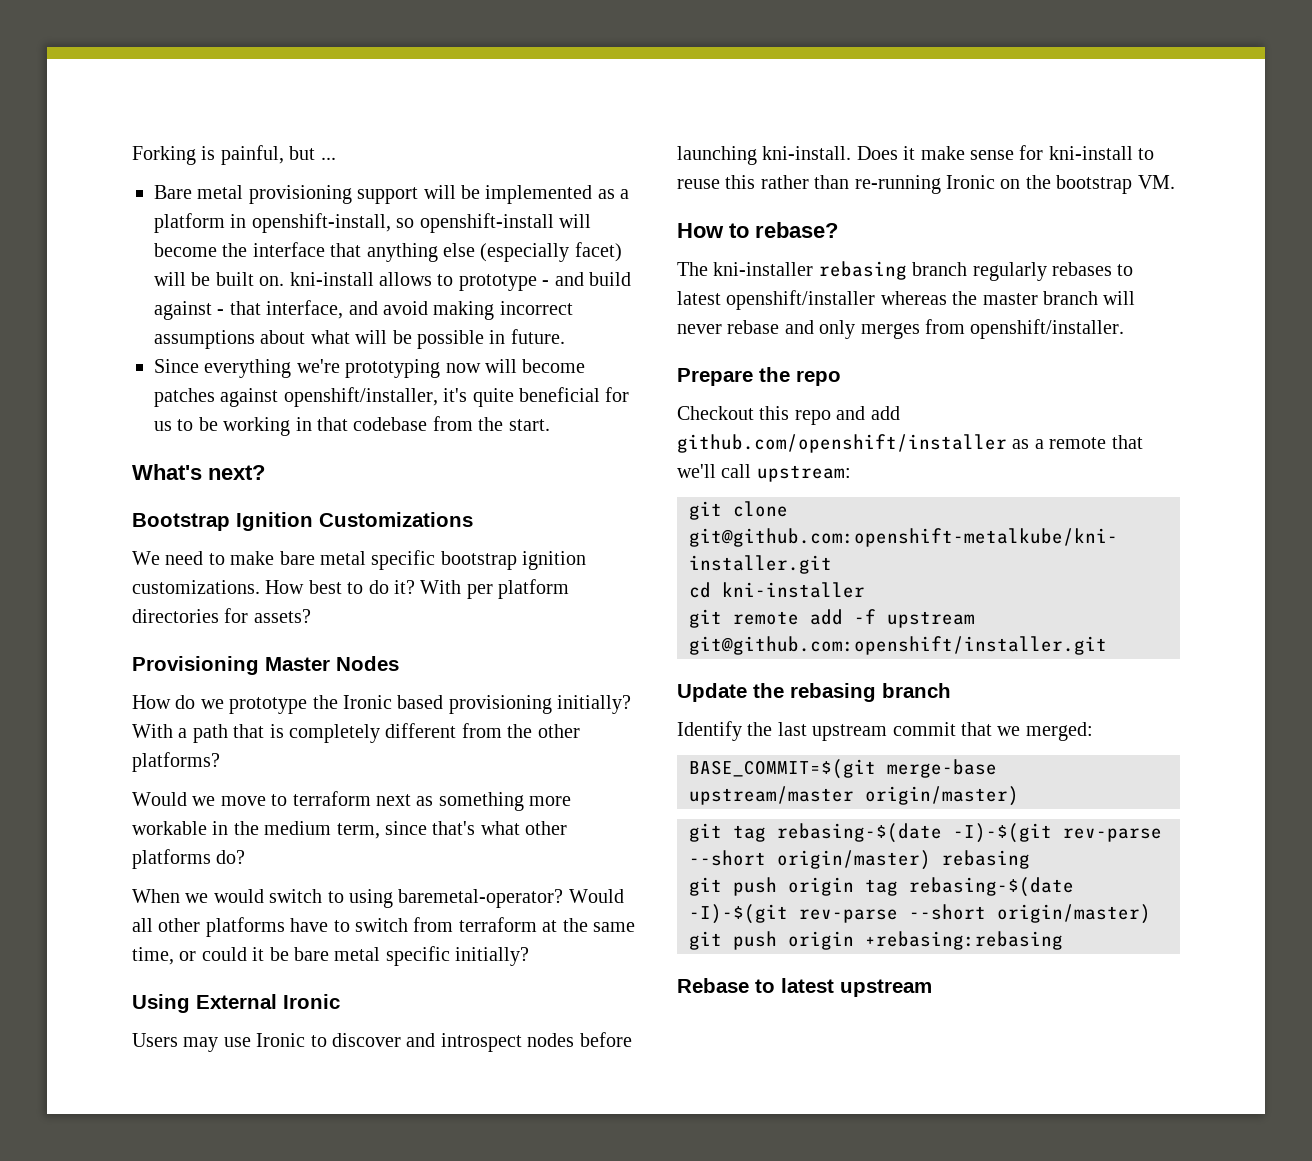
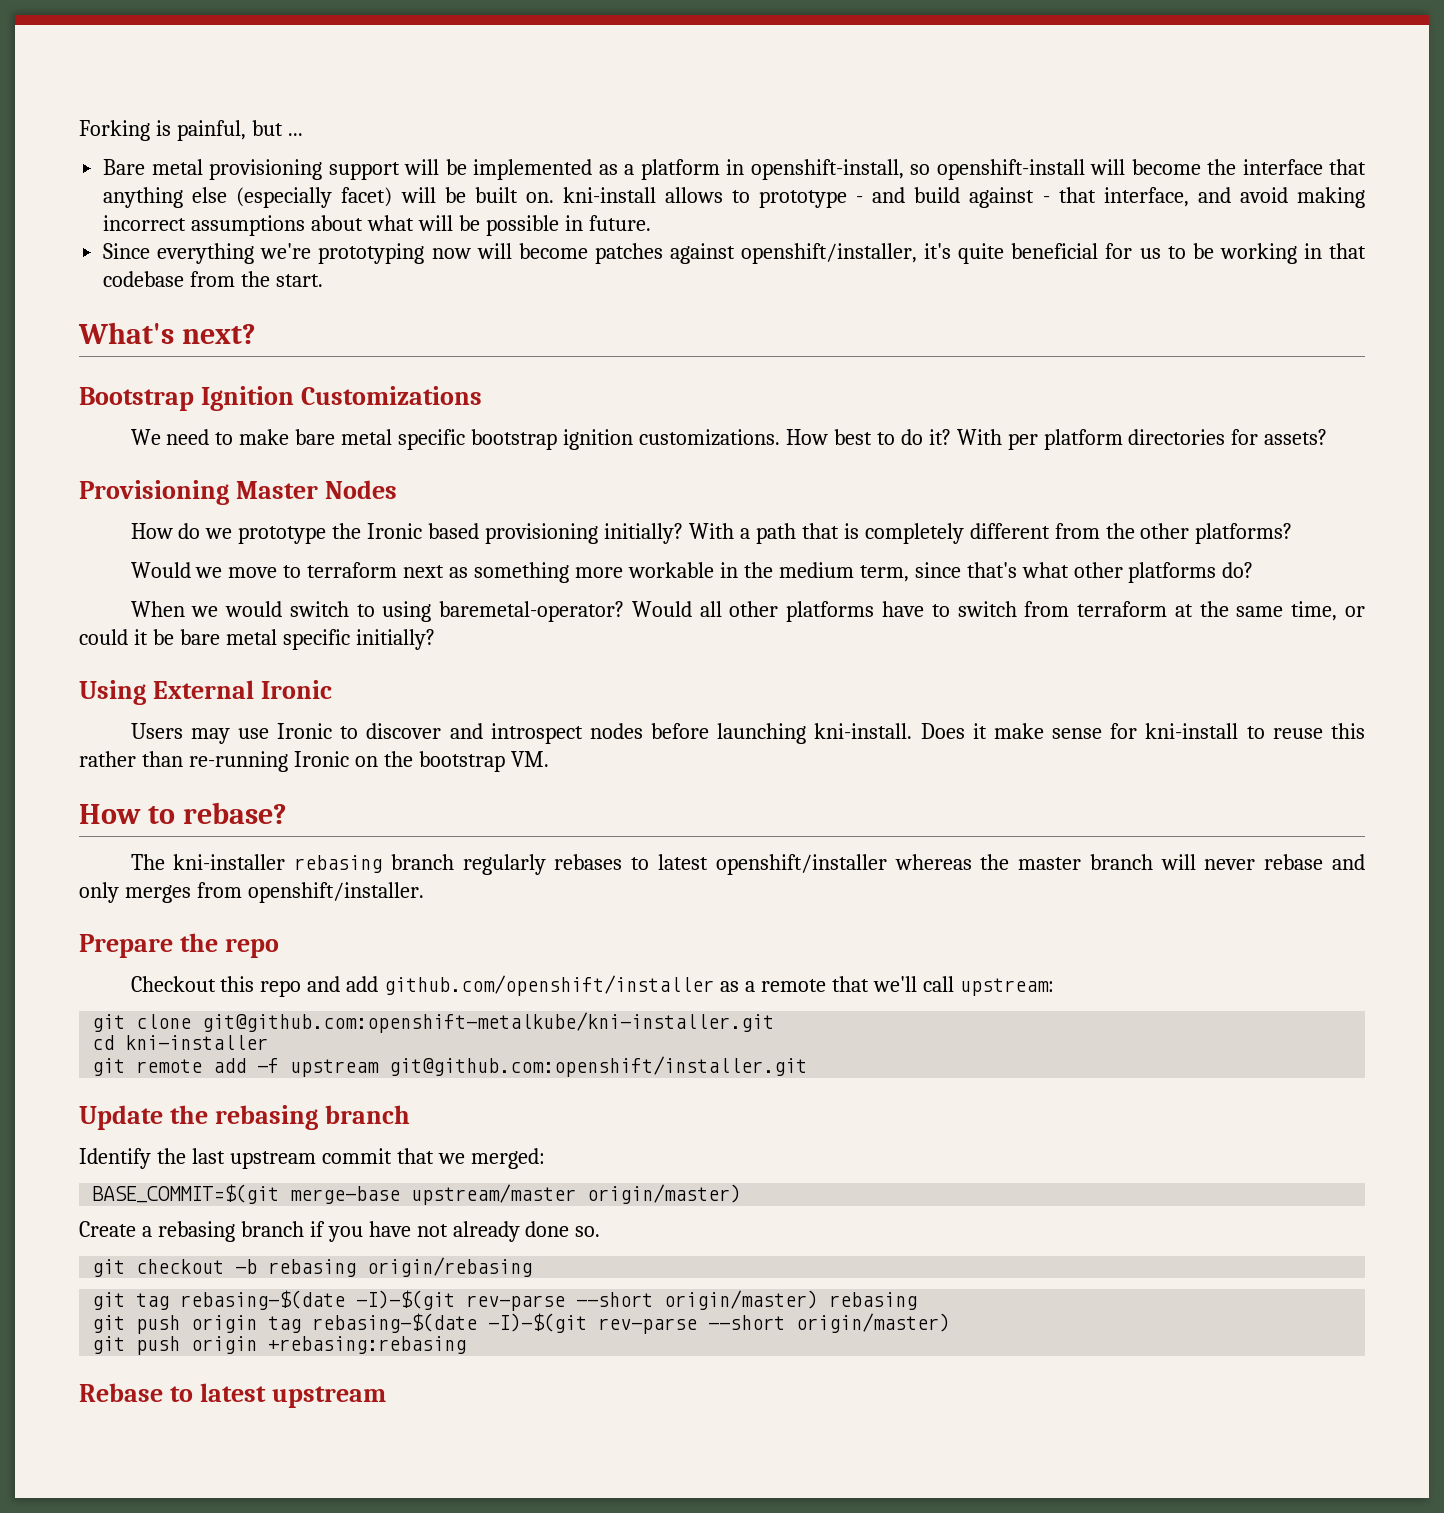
(1019, 796) none -> [79,1221,601,1242] [92,1257,533,1277] // Create a rebasing branch if you have not already done so. // git checkout -b rebasing origin/rebasing

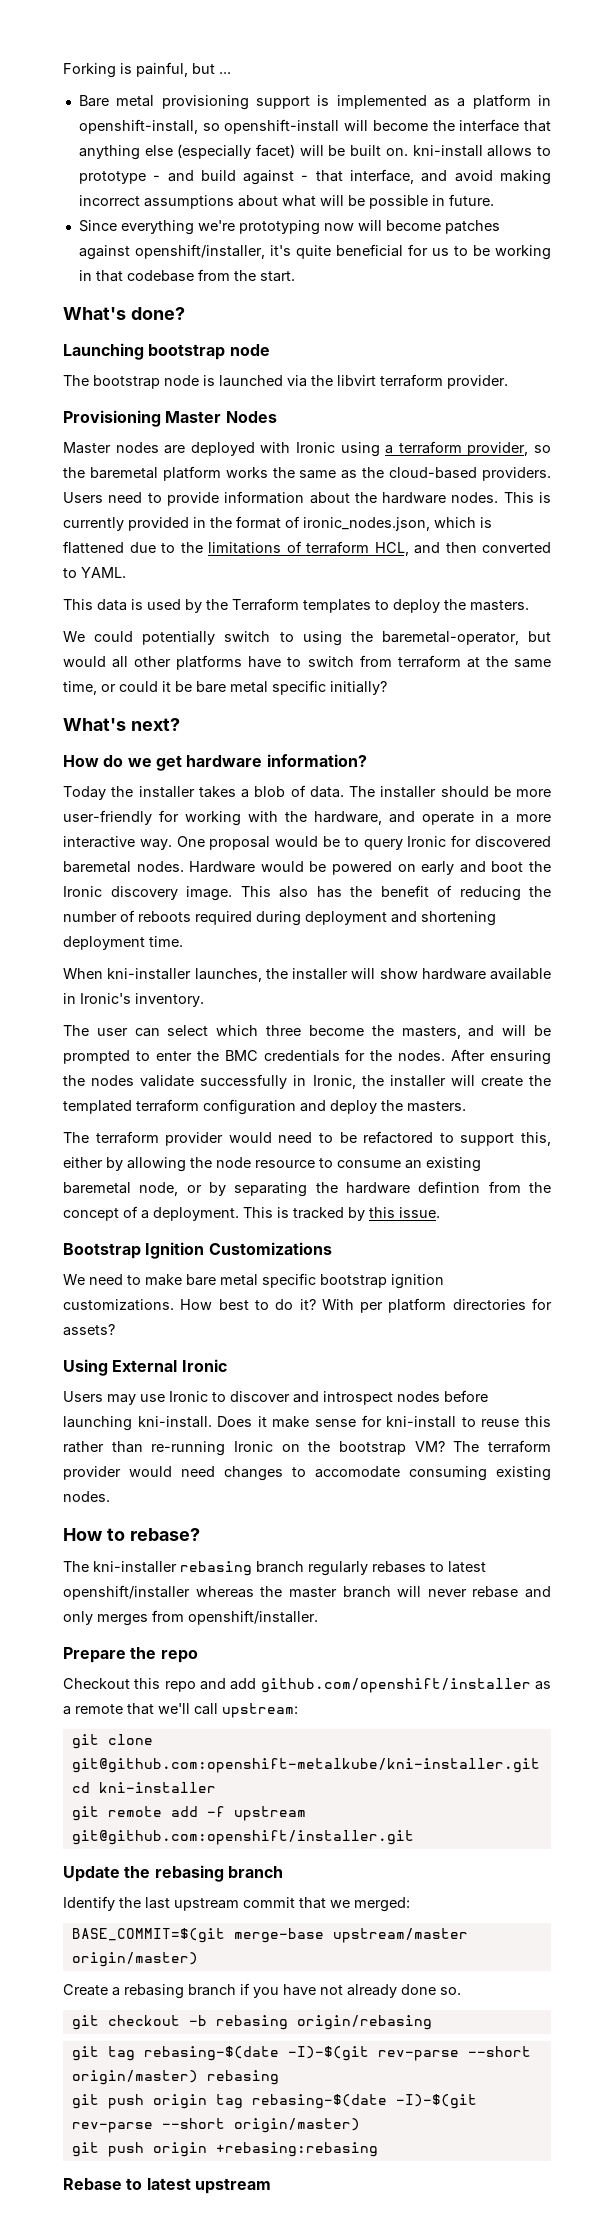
[404,159,467,175] will be -> [317,95,330,106] is
[181,324,256,344] next? -> [130,307,185,320] [63,343,270,360] [63,374,508,389] [63,410,277,427] [63,441,552,457] [63,466,552,481] [63,491,551,506] [63,516,492,531] [63,541,551,556] [63,567,126,578] [63,598,529,613] [63,631,551,646] [63,655,551,670] [63,680,387,695] [63,718,180,731] [63,754,367,771] [63,785,551,800] [63,810,551,826] [63,835,551,850] [63,861,552,875] [63,885,551,901] [63,910,496,926] [63,936,183,950] [63,968,551,982] [63,993,204,1007] [63,1025,551,1039] [63,1049,551,1065] [63,1074,552,1089] [63,1099,466,1115] [63,1131,552,1146] [63,1157,481,1172] [63,1181,551,1197] [63,1206,440,1221] done? // Launching bootstrap node // The bootstrap node is launched via the libvirt terraform provider. // Provisioning Master Nodes // Master nodes are deployed with Ironic using a terraform provider, so the baremetal platform works the same as the cloud-based providers. Users need to provide information about the hardware nodes. This is currently provided in the format of ironic_nodes.json, which is flattened due to the limitations of terraform HCL, and then converted to YAML. // This data is used by the Terraform templates to deploy the masters. // We could potentially switch to using the baremetal-operator, but would all other platforms have to switch from terraform at the same time, or could it be bare metal specific initially? // What's next? // How do we get hardware information? // Today the installer takes a blob of data. The installer should be more user-friendly for working with the hardware, and operate in a more interactive way. One proposal would be to query Ironic for discovered baremetal nodes. Hardware would be powered on early and boot the Ironic discovery image. This also has the benefit of reducing the number of reboots required during deployment and shortening deployment time. // When kni-installer launches, the installer will show hardware available in Ironic's inventory. // The user can select which three become the masters, and will be prompted to enter the BMC credentials for the nodes. After ensuring the nodes validate successfully in Ironic, the installer will create the templated terraform configuration and deploy the masters. // The terraform provider would need to be refactored to support this, either by allowing the node resource to consume an existing baremetal node, or by separating the hardware defintion from the concept of a deployment. This is tracked by this issue.
[79,480,397,505] [130,523,1293,544] [130,562,1254,583] [130,601,1365,622] [79,629,435,650] // Provisioning Master Nodes // How do we prototype the Ironic based provisioning initially? With a path that is completely different from the other platforms? // Would we move to terraform next as something more workable in the medium term, since that's what other platforms do? // When we would switch to using baremetal-operator? Would all other platforms have to switch from terraform at the same time, or could it be bare metal specific initially? -> (115, 1330) none
[510,751,549,767] VM. -> [414,1440,551,1453] [63,1466,551,1481] [63,1491,110,1502] VM? The terraform provider would need changes to accomodate consuming existing nodes.

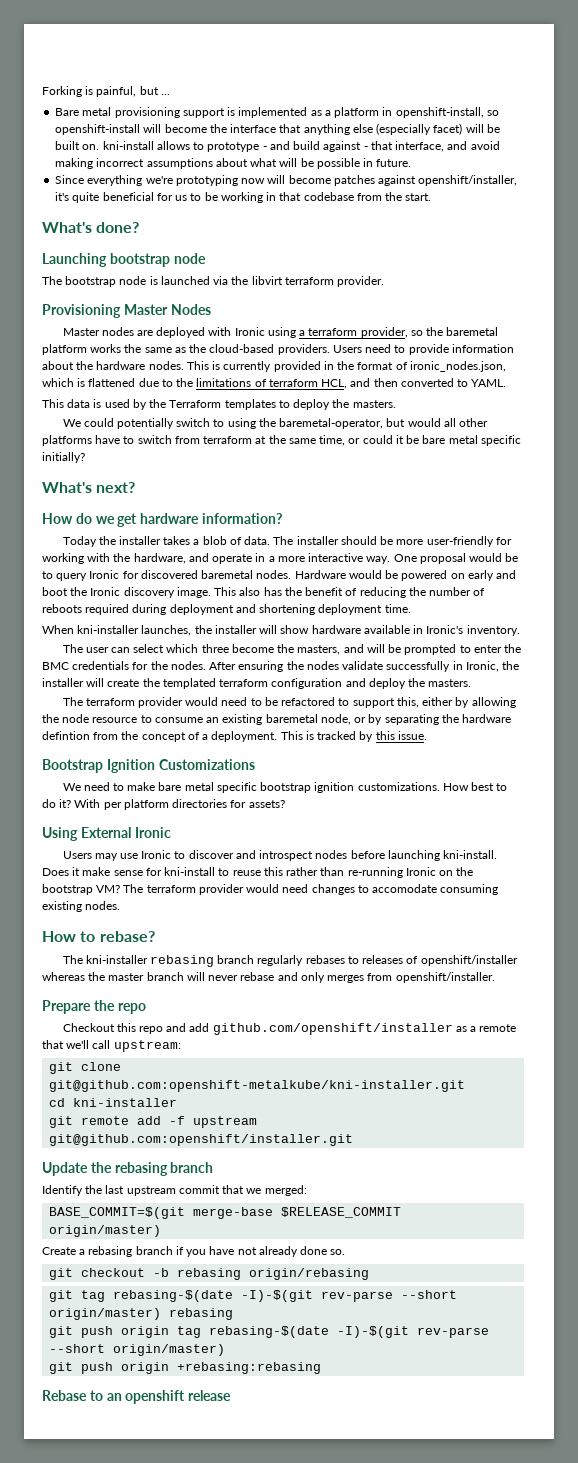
[448,1561,486,1573] latest -> [362,955,419,964] releases of
[332,1928,468,1943] upstream/master -> [281,1207,402,1218] $RELEASE_COMMIT
[146,2178,271,2194] latest upstream -> [106,1390,232,1404] an openshift release

